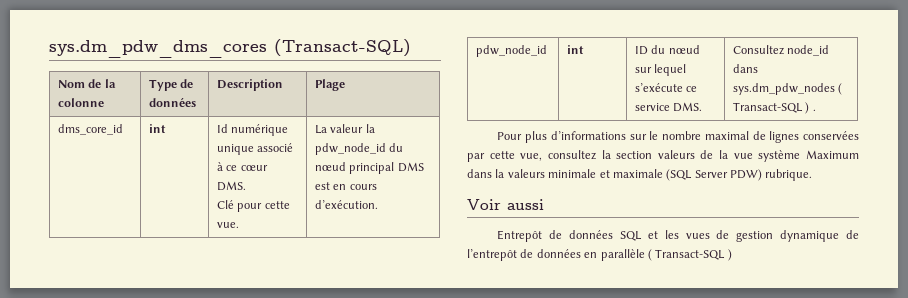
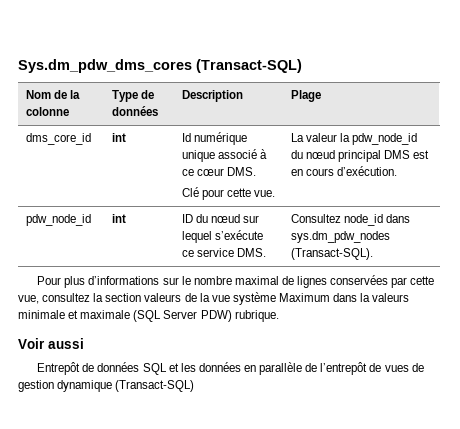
[49,40,267,58] sys.dm_pdw_dms_cores -> [18,59,192,73] Sys.dm_pdw_dms_cores
[838,83,843,95] [733,102,816,114] ( Transact-SQL ) . -> [290,248,373,260] (Transact-SQL).
[685,230,859,242] [467,249,732,261] vues de gestion dynamique de l’entrepôt de données en parallèle ( Transact-SQL ) -> [198,362,424,375] [18,380,195,392] données en parallèle de l’entrepôt de vues de gestion dynamique (Transact-SQL)

